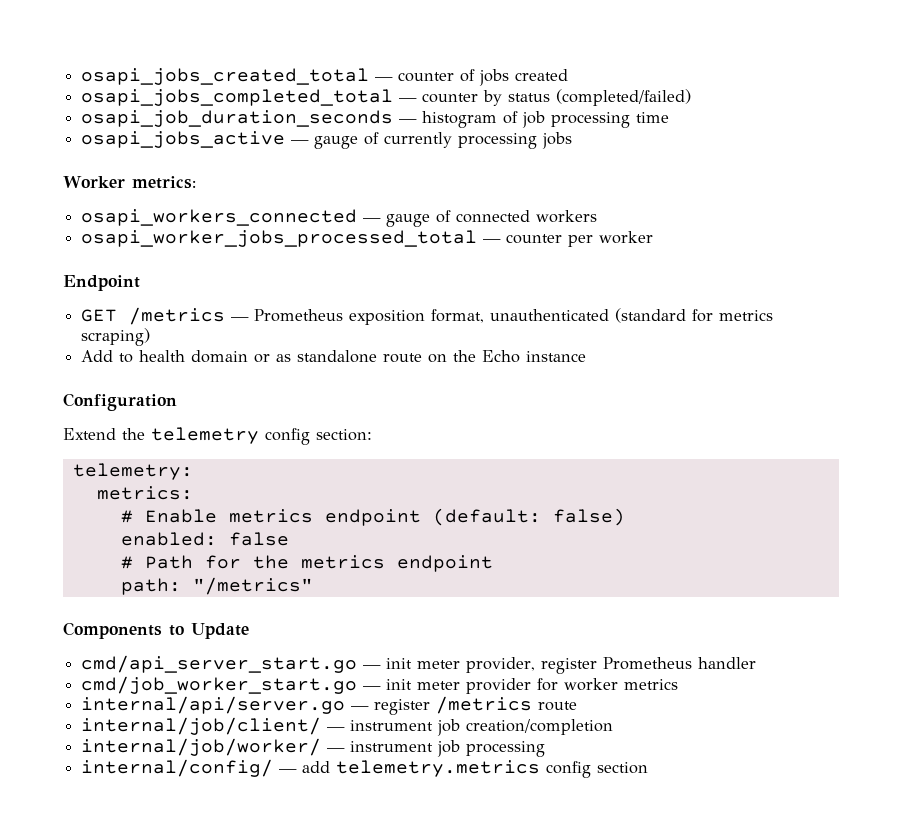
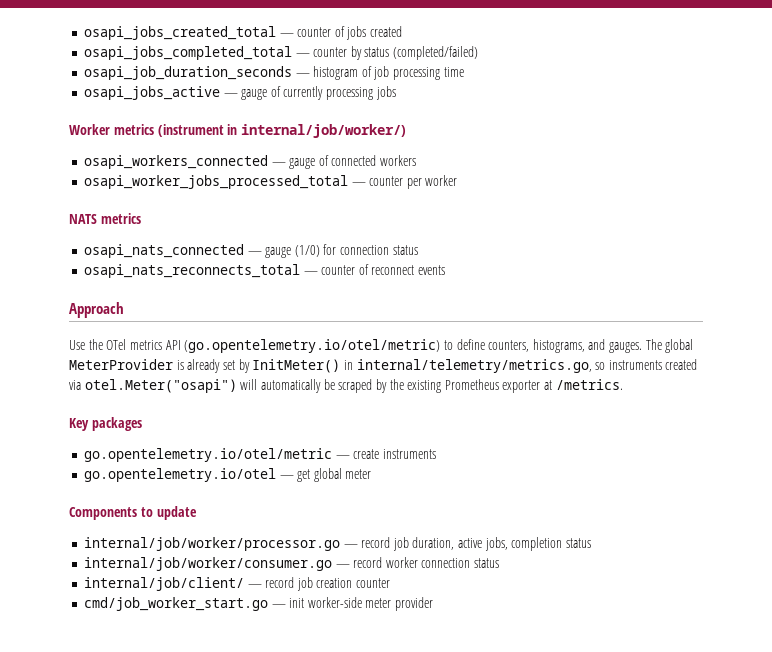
[131,176,196,189] metrics: -> [113,124,407,138] metrics (instrument in internal/job/worker/)
[63,275,140,291] [81,307,774,325] [81,328,151,346] [81,350,587,363] [63,393,177,411] [63,427,372,445] [72,463,193,480] [96,486,193,500] [120,508,625,526] [120,532,289,546] [120,555,493,572] [120,577,313,595] [63,622,249,639] [81,655,757,674] Endpoint // GET /metrics — Prometheus exposition format, unauthenticated (standard for metrics scraping) // Add to health domain or as standalone route on the Echo instance // Configuration // Extend the telemetry config section: // telemetry: // metrics: // # Enable metrics endpoint (default: false) // enabled: false // # Path for the metrics endpoint // path: "/metrics" // Components to Update // cmd/api_server_start.go — init meter provider, register Prometheus handler -> [69,213,141,224] [83,244,418,258] [83,264,446,278] [69,302,124,318] [69,339,694,353] [69,359,698,373] [69,379,623,393] [69,417,142,431] [83,448,436,462] [83,468,372,482] [69,506,197,520] [83,537,592,551] [83,557,500,571] [83,577,391,591] NATS metrics // osapi_nats_connected — gauge (1/0) for connection status // osapi_nats_reconnects_total — counter of reconnect events // Approach // Use the OTel metrics API (go.opentelemetry.io/otel/metric) to define counters, histograms, and gauges. The global MeterProvider is already set by InitMeter() in internal/telemetry/metrics.go, so instruments created via otel.Meter("osapi") will automatically be scraped by the existing Prometheus exporter at /metrics. // Key packages // go.opentelemetry.io/otel/metric — create instruments // go.opentelemetry.io/otel — get global meter // Components to update // internal/job/worker/processor.go — record job duration, active jobs, completion status // internal/job/worker/consumer.go — record worker connection status // internal/job/client/ — record job creation counter
(413, 684) none -> [307,597,362,608] worker-side
[537,678,679,691] [81,696,578,715] [81,717,614,736] [81,738,546,757] [81,759,649,778] for worker metrics // internal/api/server.go — register /metrics route // internal/job/client/ — instrument job creation/completion // internal/job/worker/ — instrument job processing // internal/config/ — add telemetry.metrics config section -> (434, 604) none

